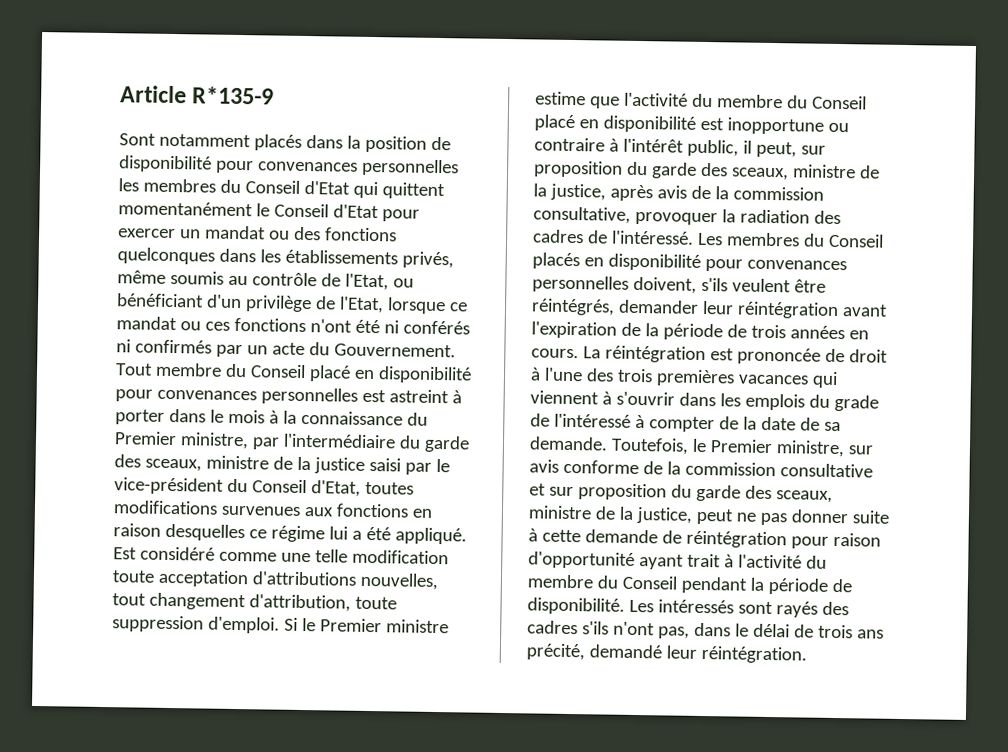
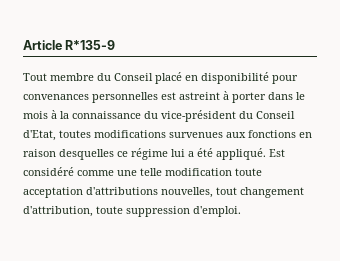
[119,133,451,153] [119,155,459,177] [118,178,445,200] [118,201,420,222] [118,225,397,242] [117,247,454,269] [117,270,414,291] [117,293,468,315] [116,316,470,335] [116,339,456,358] Sont notamment placés dans la position de disponibilité pour convenances personnelles les membres du Conseil d'Etat qui quittent momentanément le Conseil d'Etat pour exercer un mandat ou des fonctions quelconques dans les établissements privés, même soumis au contrôle de l'Etat, ou bénéficiant d'un privilège de l'Etat, lorsque ce mandat ou ces fonctions n'ont été ni conférés ni confirmés par un acte du Gouvernement. -> (116, 45) none
[114,431,470,453] [114,454,450,475] Premier ministre, par l'intermédiaire du garde des sceaux, ministre de la justice saisi par le -> (158, 115) none
[283,617,449,634] [535,91,867,110] [534,114,849,135] [534,137,826,158] [533,160,880,181] [533,183,824,202] [533,206,841,226] [533,229,884,248] [532,252,847,272] [532,275,826,294] [531,298,888,320] [531,321,869,341] [531,345,888,365] [530,367,838,388] [530,390,879,412] [530,413,841,433] [529,436,873,458] [529,459,873,478] [529,483,833,503] [528,505,890,526] [528,528,881,549] [528,551,827,570] [527,574,852,595] [527,597,849,618] [527,620,884,639] [526,643,807,664] Si le Premier ministre estime que l'activité du membre du Conseil placé en disponibilité est inopportune ou contraire à l'intérêt public, il peut, sur proposition du garde des sceaux, ministre de la justice, après avis de la commission consultative, provoquer la radiation des cadres de l'intéressé. Les membres du Conseil placés en disponibilité pour convenances personnelles doivent, s'ils veulent être réintégrés, demander leur réintégration avant l'expiration de la période de trois années en cours. La réintégration est prononcée de droit à l'une des trois premières vacances qui viennent à s'ouvrir dans les emplois du grade de l'intéressé à compter de la date de sa demande. Toutefois, le Premier ministre, sur avis conforme de la commission consultative et sur proposition du garde des sceaux, ministre de la justice, peut ne pas donner suite à cette demande de réintégration pour raison d'opportunité ayant trait à l'activité du membre du Conseil pendant la période de disponibilité. Les intéressés sont rayés des cadres s'ils n'ont pas, dans le délai de trois ans précité, demandé leur réintégration. -> (241, 211) none

